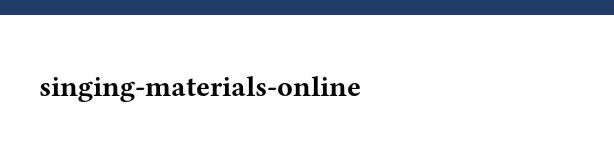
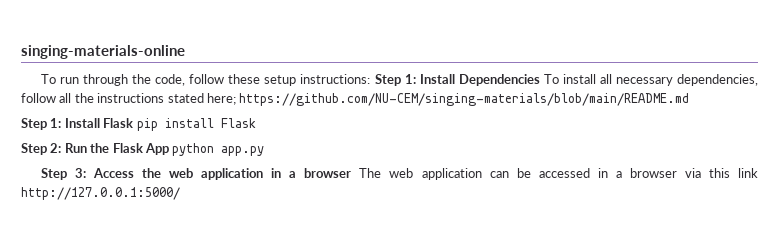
(361, 89) none -> [40,74,758,86] [21,93,690,106] [21,118,256,131] [21,143,265,156] [40,168,758,180] [21,187,180,200] // To run through the code, follow these setup instructions: Step 1: Install Dependencies To install all necessary dependencies, follow all the instructions stated here; https://github.com/NU-CEM/singing-materials/blob/main/README.md // Step 1: Install Flask pip install Flask // Step 2: Run the Flask App python app.py // Step 3: Access the web application in a browser The web application can be accessed in a browser via this link http://127.0.0.1:5000/

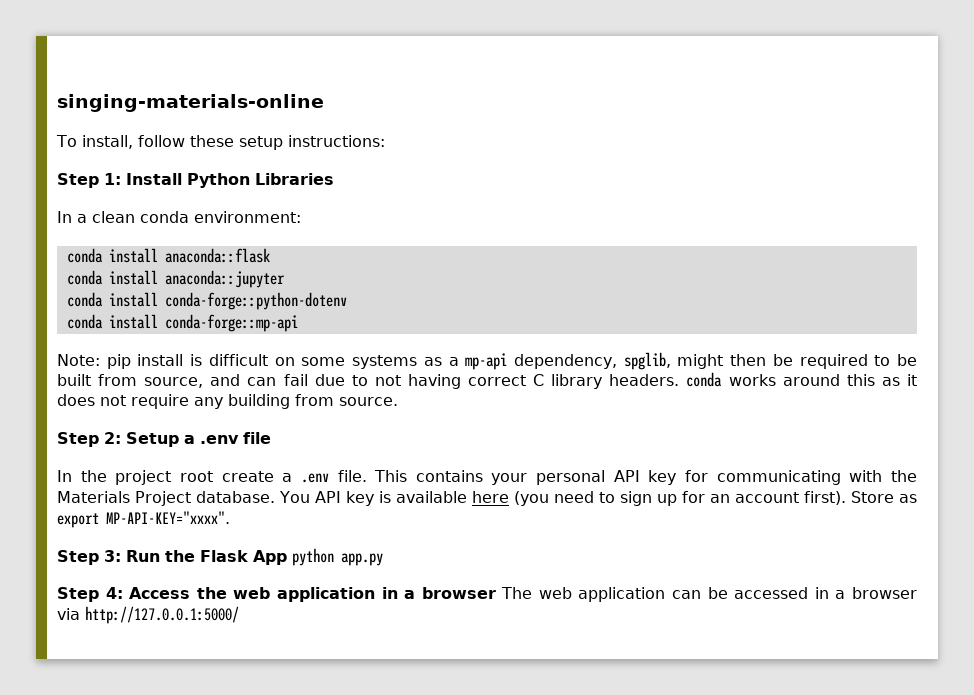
[59,74,186,86] run through the code, -> [81,135,133,149] install,
[374,74,758,86] [21,93,690,106] [21,118,256,131] [21,143,62,155] Step 1: Install Dependencies To install all necessary dependencies, follow all the instructions stated here; https://github.com/NU-CEM/singing-materials/blob/main/README.md // Step 1: Install Flask pip install Flask // Step 2: -> [57,173,334,188] [57,211,301,223] [66,248,270,263] [66,270,285,288] [66,292,347,310] [66,314,298,332] [57,352,917,370] [57,372,917,389] [57,394,398,409] [57,432,271,447] [57,470,917,485] [57,491,917,506] [57,511,230,528] [57,550,121,565] // Step 1: Install Python Libraries // In a clean conda environment: // conda install anaconda::flask // conda install anaconda::jupyter // conda install conda-forge::python-dotenv // conda install conda-forge::mp-api // Note: pip install is difficult on some systems as a mp-api dependency, spglib, might then be required to be built from source, and can fail due to not having correct C library headers. conda works around this as it does not require any building from source. // Step 2: Setup a .env file // In the project root create a .env file. This contains your personal API key for communicating with the Materials Project database. You API key is available here (you need to sign up for an account first). Store as export MP-API-KEY="xxxx". // Step 3:
[74,168,86,178] 3: -> [105,587,123,599] 4:
[708,168,758,178] this link -> (80, 614) none

